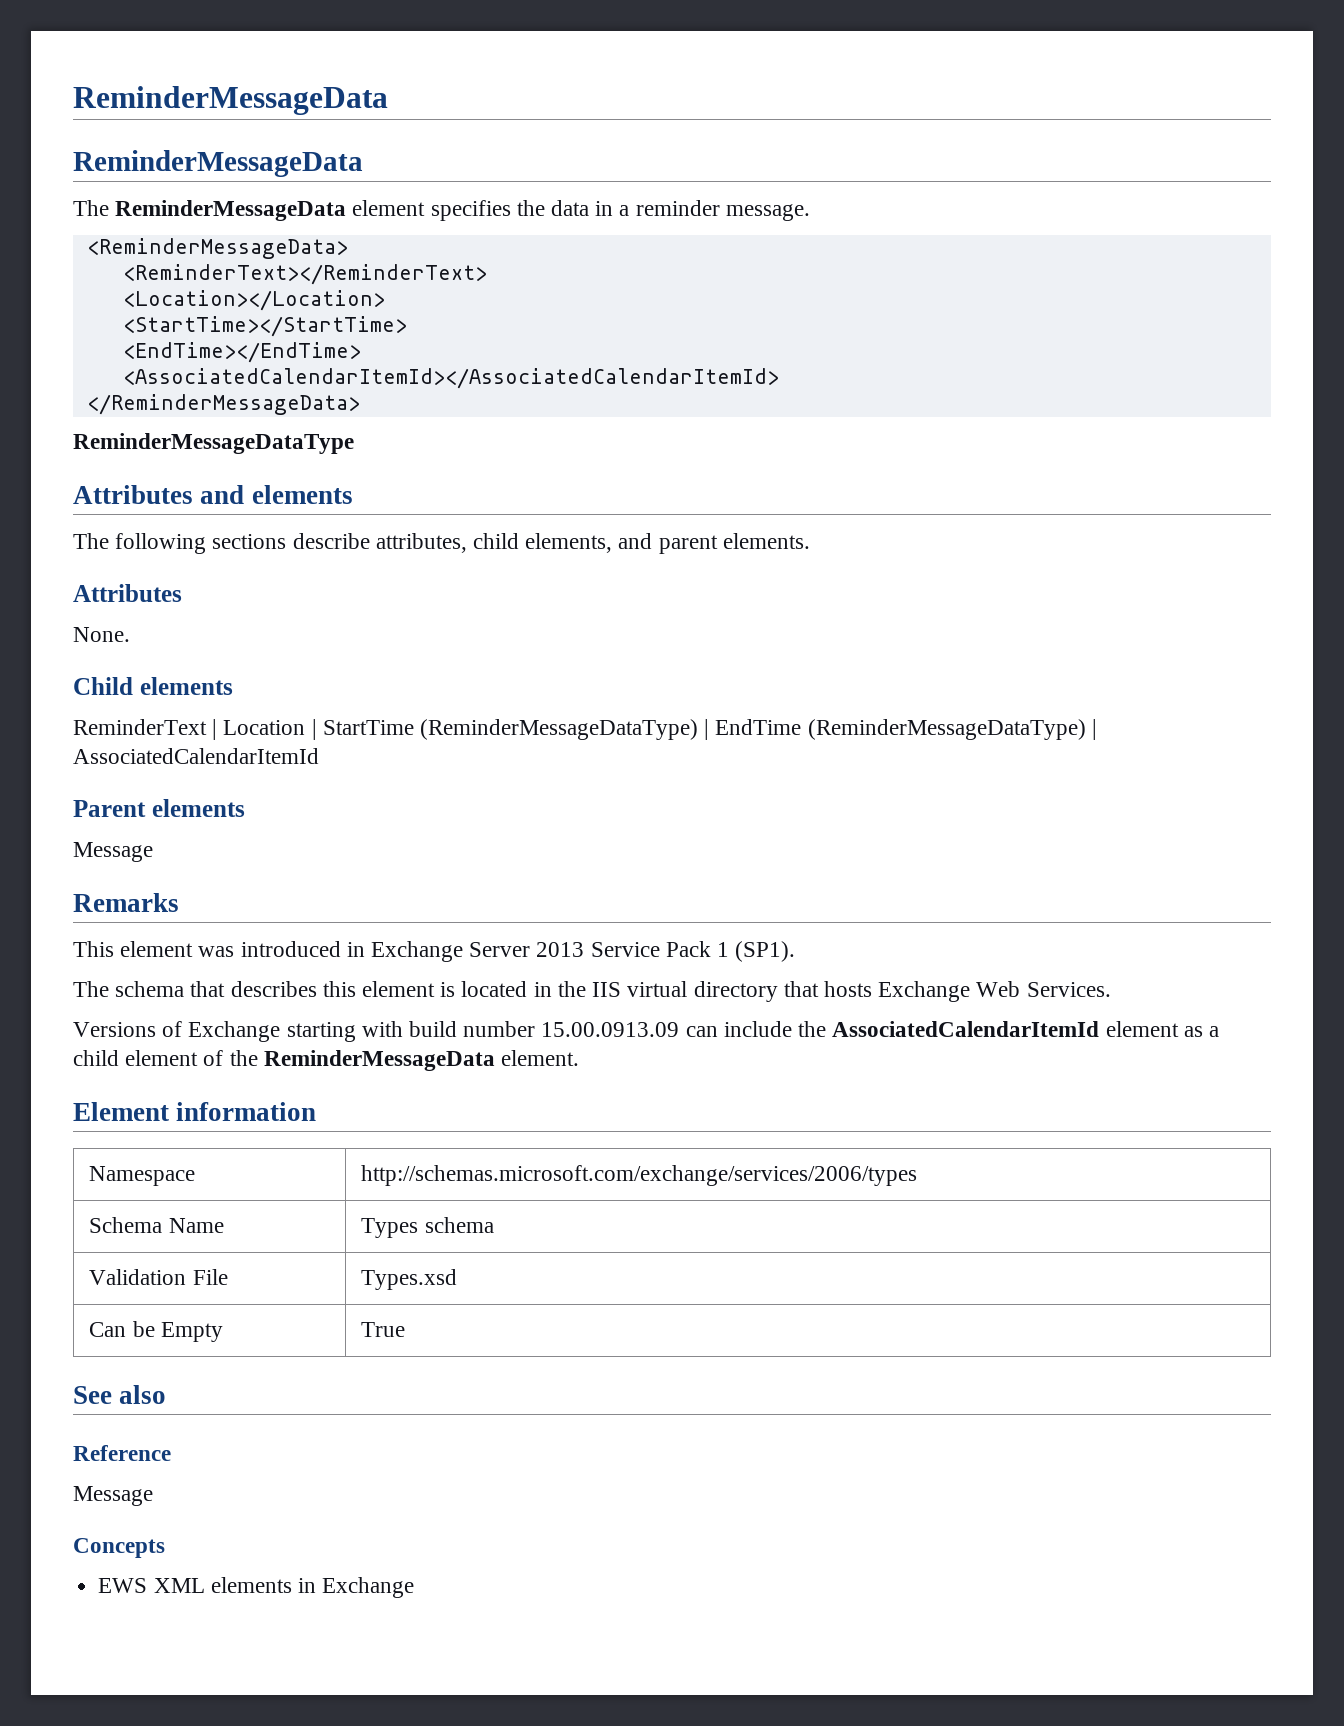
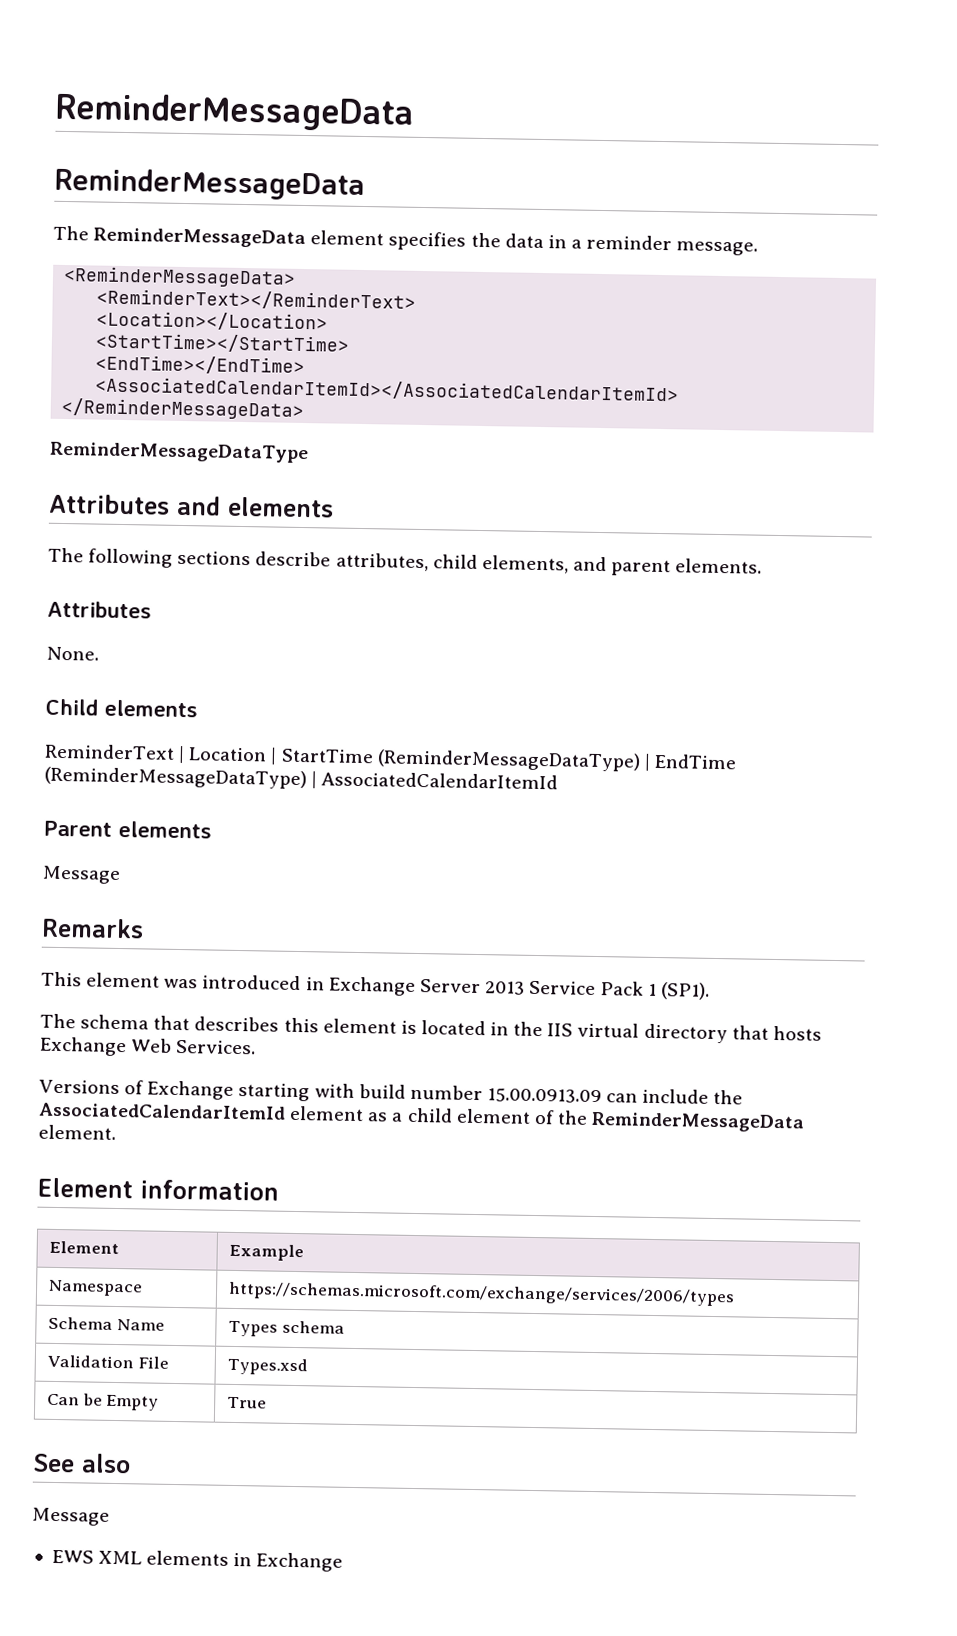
(317, 1111) none -> [49,1240,120,1255] [229,1243,305,1262] // Element | Example
[361,1165,918,1186] http://schemas.microsoft.com/exchange/services/2006/types -> [228,1281,736,1307] https://schemas.microsoft.com/exchange/services/2006/types
[73,1445,171,1461] [73,1486,153,1506] [73,1538,165,1558] // Reference // Message // Concepts -> [32,1507,110,1526] // Message

